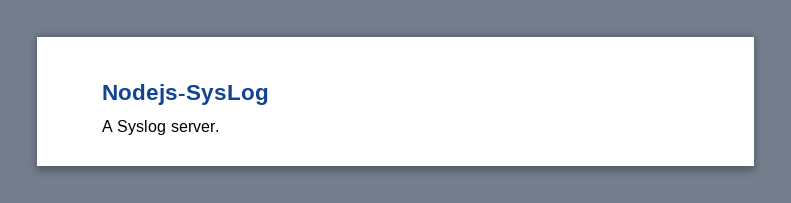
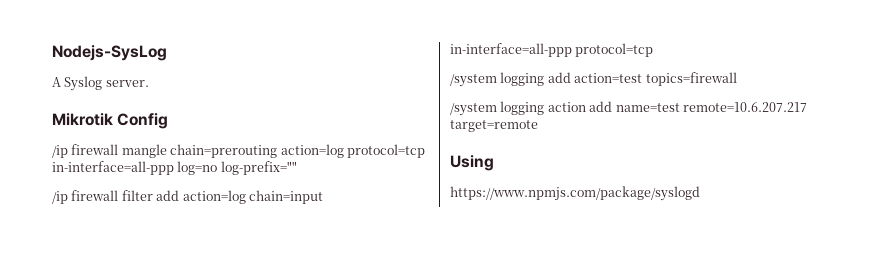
(219, 127) none -> [52,113,169,129] [52,144,425,158] [52,161,297,175] [52,190,323,204] [450,43,654,57] [450,72,737,87] [450,101,807,116] [450,120,538,132] [450,155,494,171] [450,186,700,201] // Mikrotik Config // /ip firewall mangle chain=prerouting action=log protocol=tcp in-interface=all-ppp log=no log-prefix="" // /ip firewall filter add action=log chain=input in-interface=all-ppp protocol=tcp // /system logging add action=test topics=firewall // /system logging action add name=test remote=10.6.207.217 target=remote // Using // https://www.npmjs.com/package/syslogd

